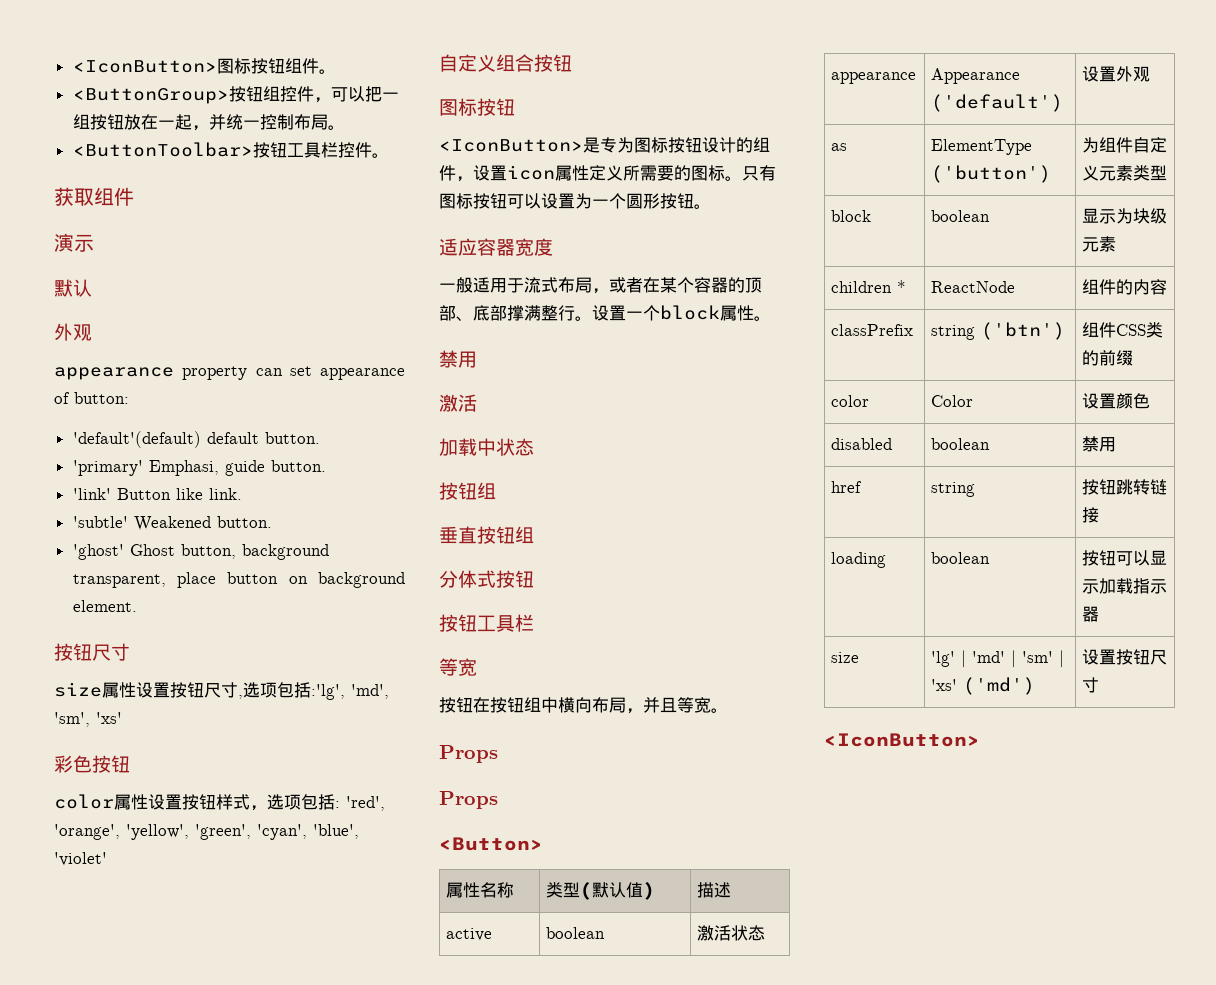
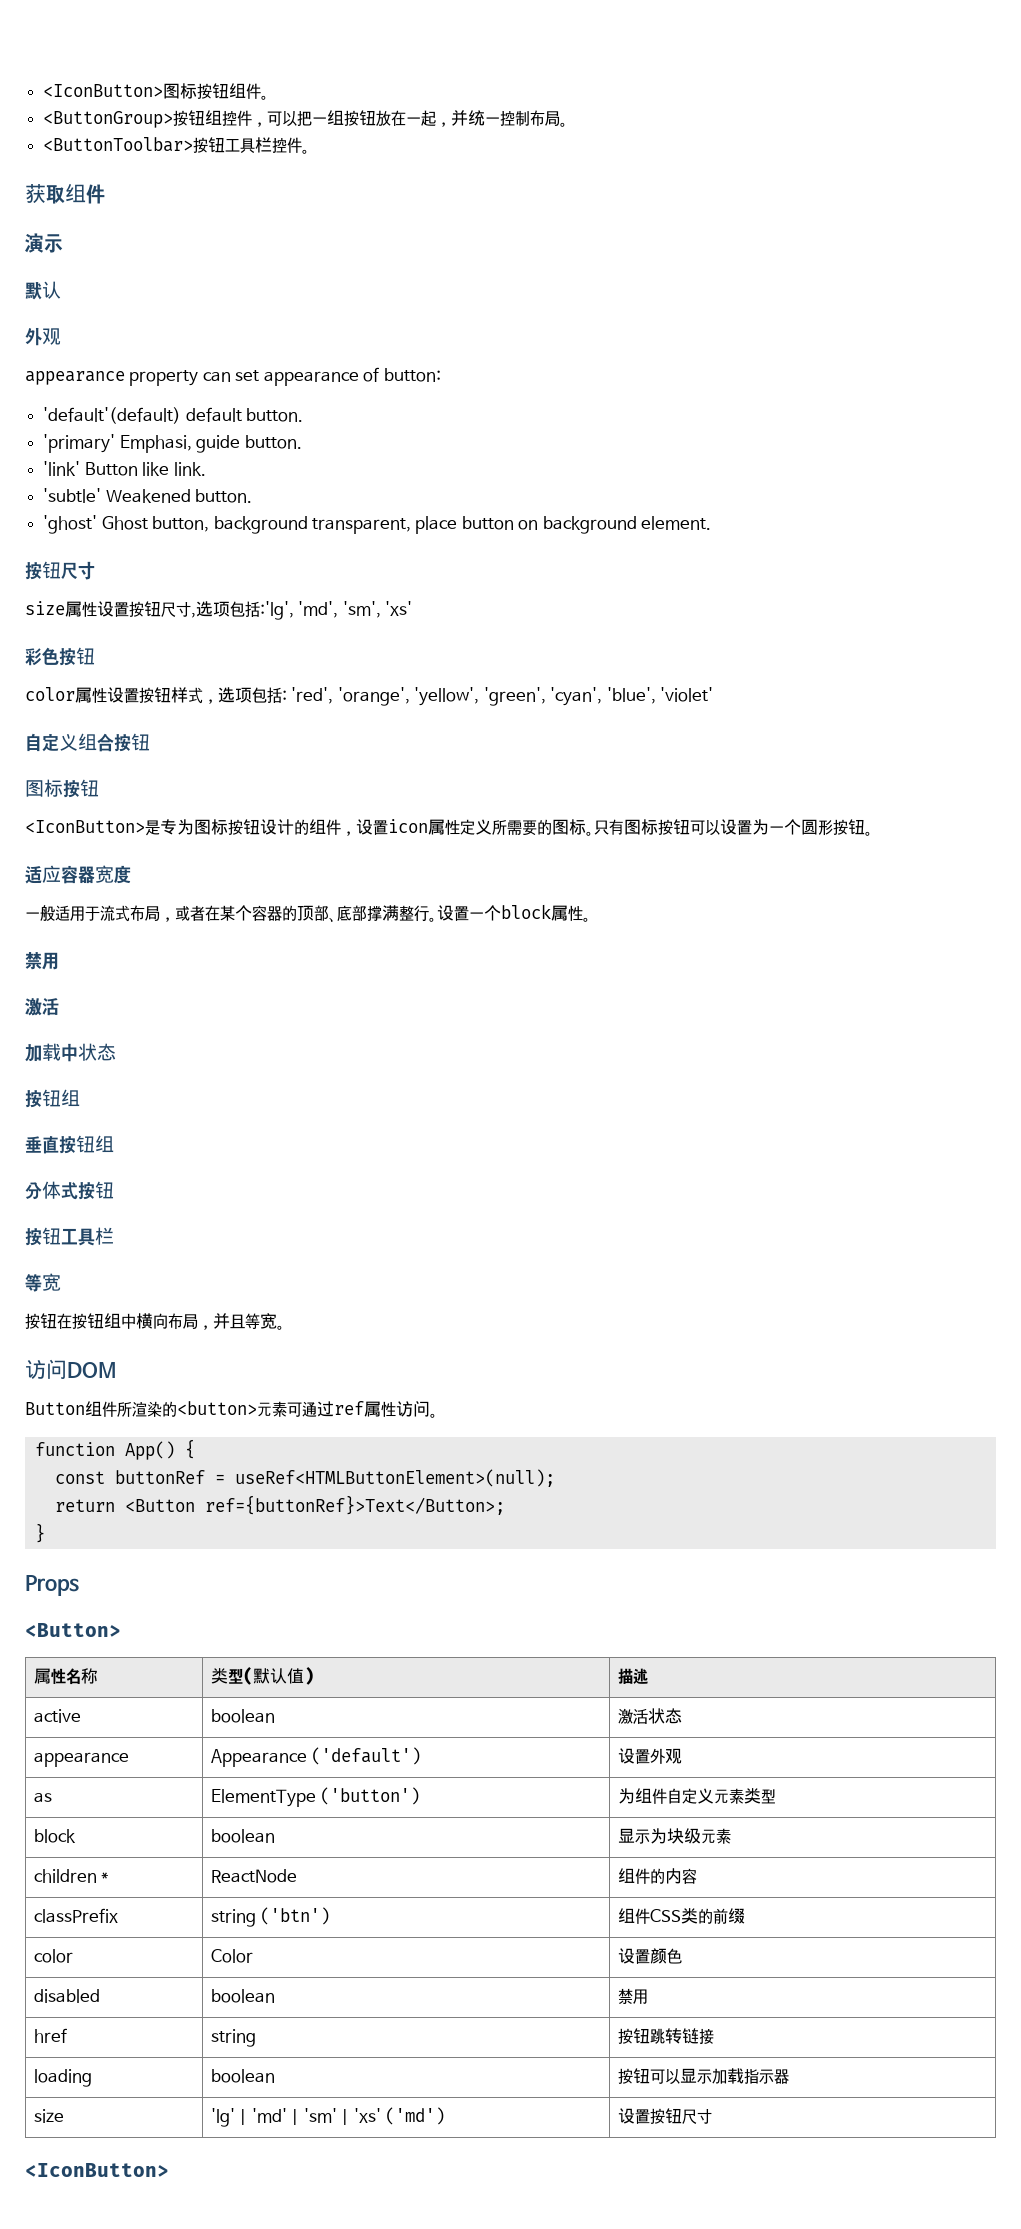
[439,745,498,763] Props -> [25,1359,117,1379] [25,1401,438,1418] [34,1439,195,1460] [54,1469,555,1487] [54,1495,505,1515] [34,1523,45,1543] 访问DOM // Button组件所渲染的<button>元素可通过ref属性访问。 // function App() { // const buttonRef = useRef<HTMLButtonElement>(null); // return <Button ref={buttonRef}>Text</Button>; // }

